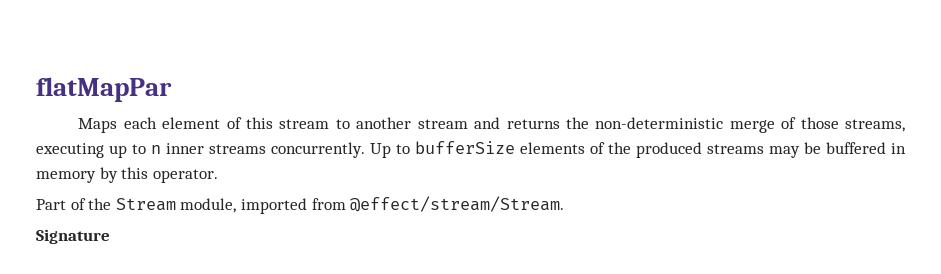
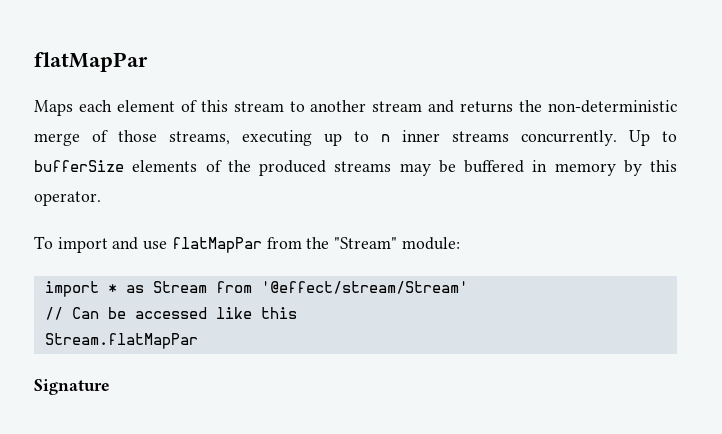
[36,196,565,214] Part of the Stream module, imported from @effect/stream/Stream. -> [34,236,460,253] [44,281,468,297] [44,307,297,320] [44,333,198,349] To import and use flatMapPar from the "Stream" module: // import * as Stream from '@effect/stream/Stream' // // Can be accessed like this // Stream.flatMapPar

